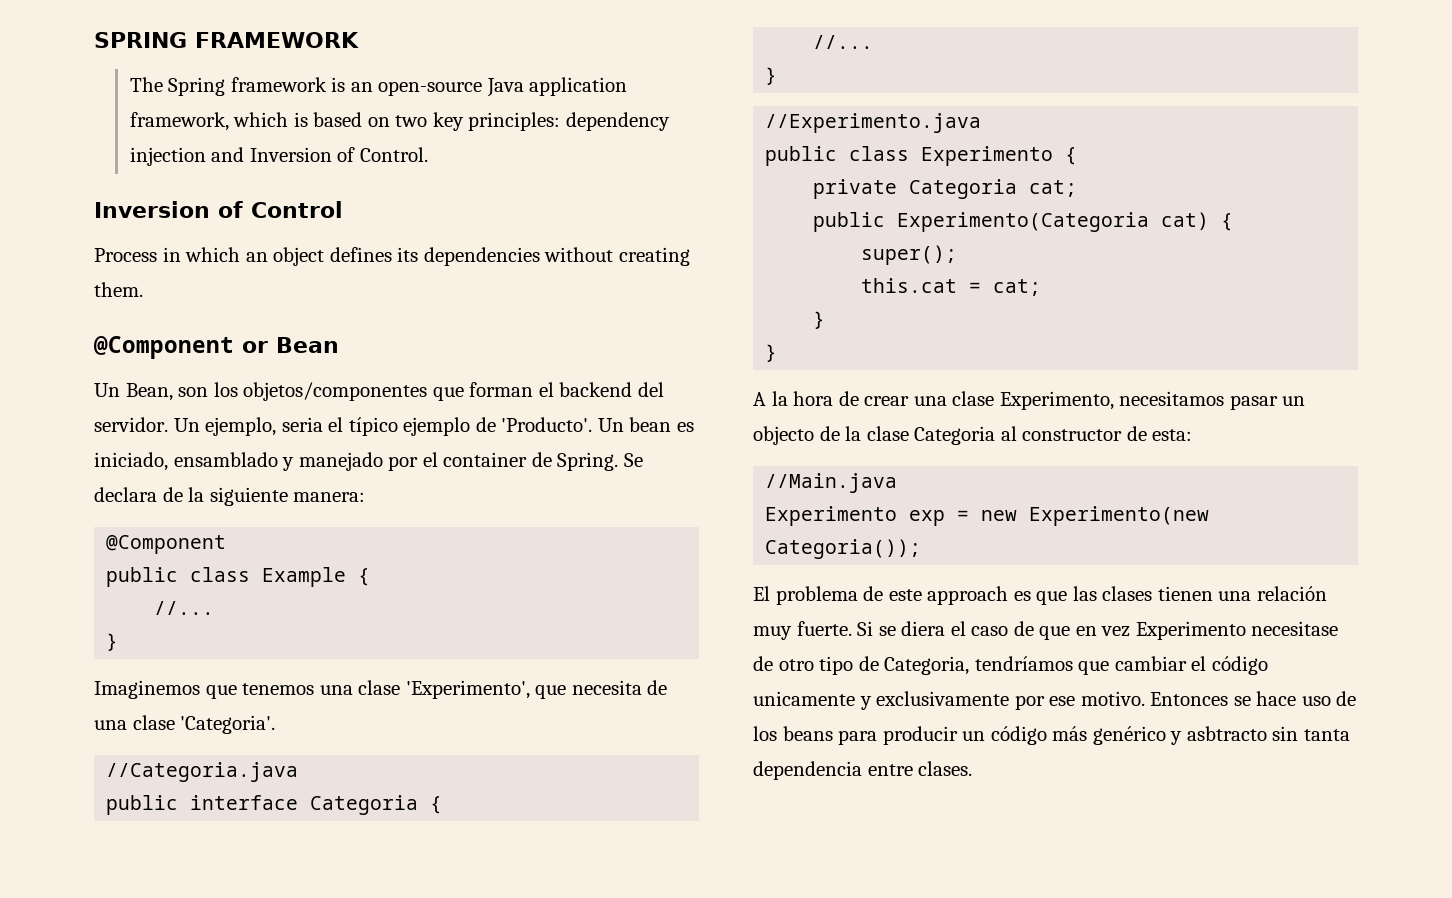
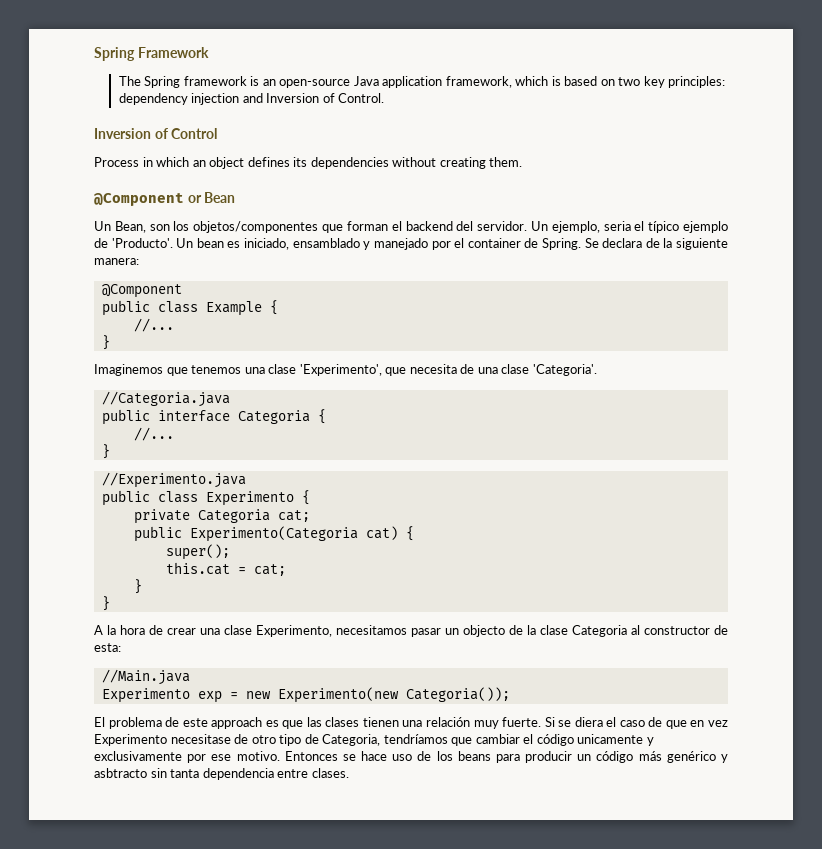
[94,32,359,48] SPRING FRAMEWORK -> [94,47,209,61] Spring Framework

